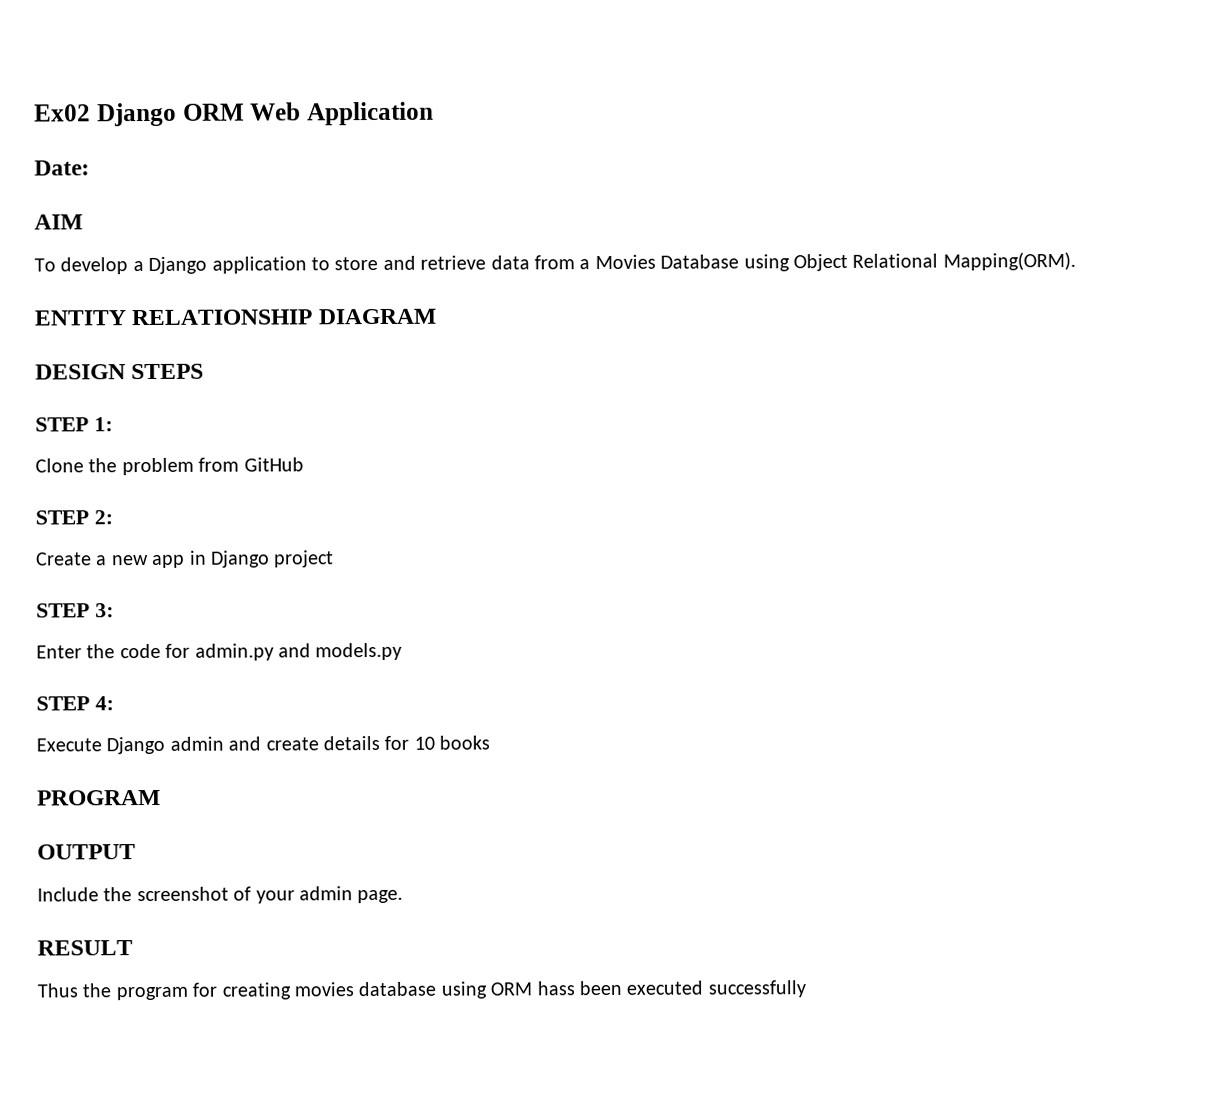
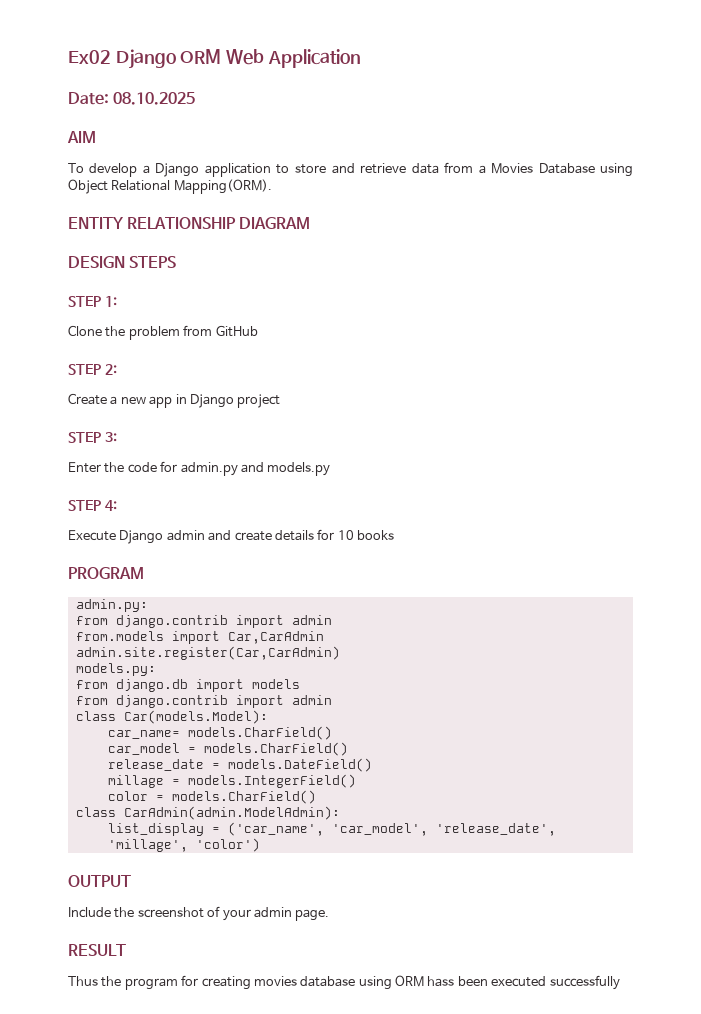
(90, 168) none -> [113,92,196,105] 08.10.2025
(161, 797) none -> [75,599,148,612] [75,615,332,628] [75,631,324,644] [75,646,340,660] [75,663,156,676] [75,679,300,692] [75,695,332,708] [75,710,268,724] [107,726,332,740] [107,742,348,756] [107,758,372,772] [107,774,356,788] [107,790,316,804] [75,806,340,820] [107,822,556,836] [107,838,260,852] // admin.py: // from django.contrib import admin // from.models import Car,CarAdmin // admin.site.register(Car,CarAdmin) // models.py: // from django.db import models // from django.contrib import admin // class Car(models.Model): // car_name= models.CharField() // car_model = models.CharField() // release_date = models.DateField() // millage = models.IntegerField() // color = models.CharField() // class CarAdmin(admin.ModelAdmin): // list_display = ('car_name', 'car_model', 'release_date', 'millage', 'color')

